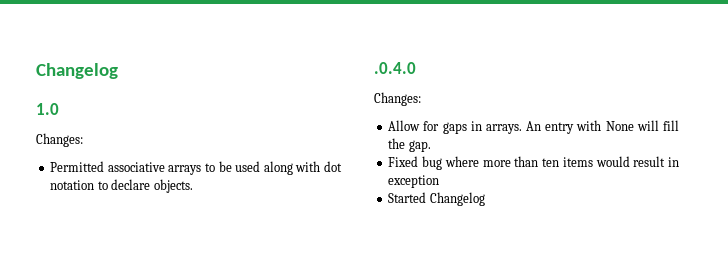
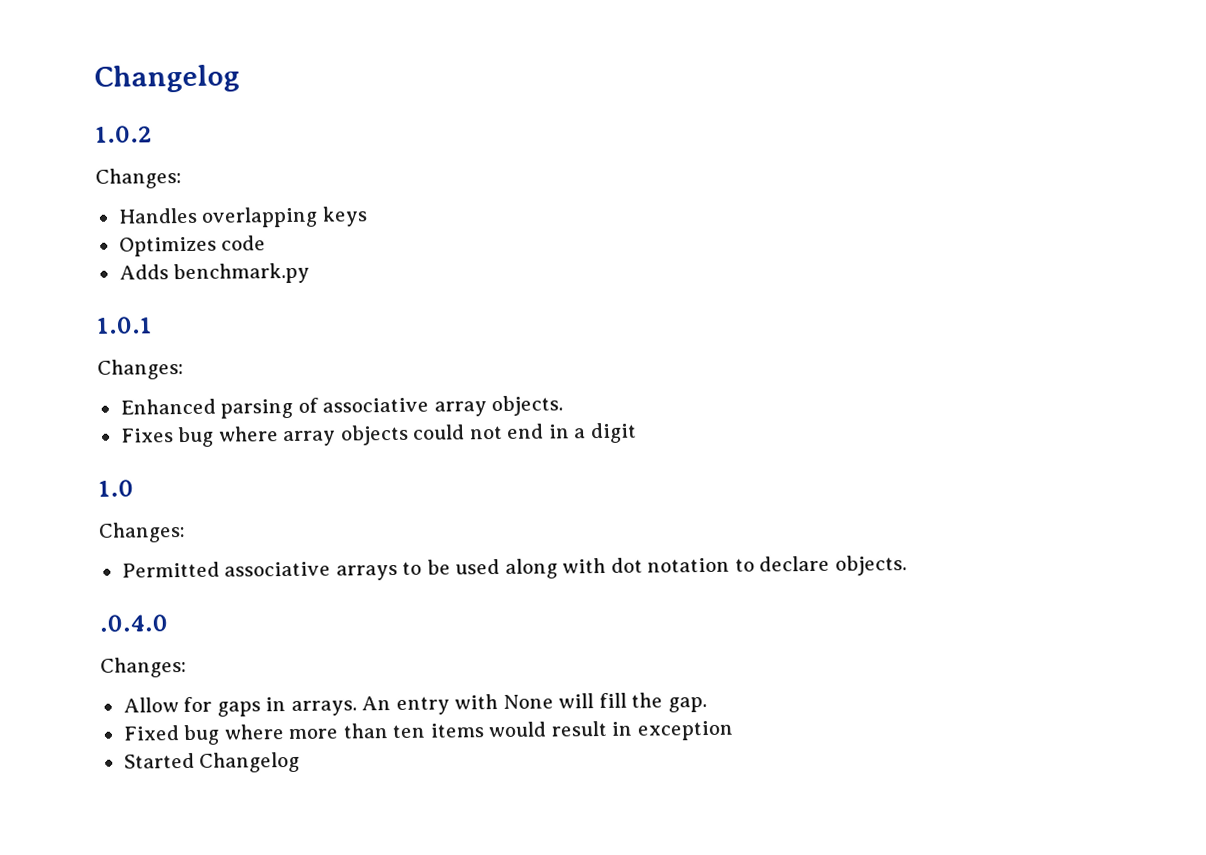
[36,63,118,79] Changelog -> [94,64,240,93] [95,125,152,143] [95,168,182,189] [117,206,368,228] [118,235,267,257] [118,262,311,285] [96,316,153,334] [97,359,184,380] [119,395,564,419] [119,422,637,448] Changelog // 1.0.2 // Changes: // Handles overlapping keys // Optimizes code // Adds benchmark.py // 1.0.1 // Changes: // Enhanced parsing of associative array objects. // Fixes bug where array objects could not end in a digit

